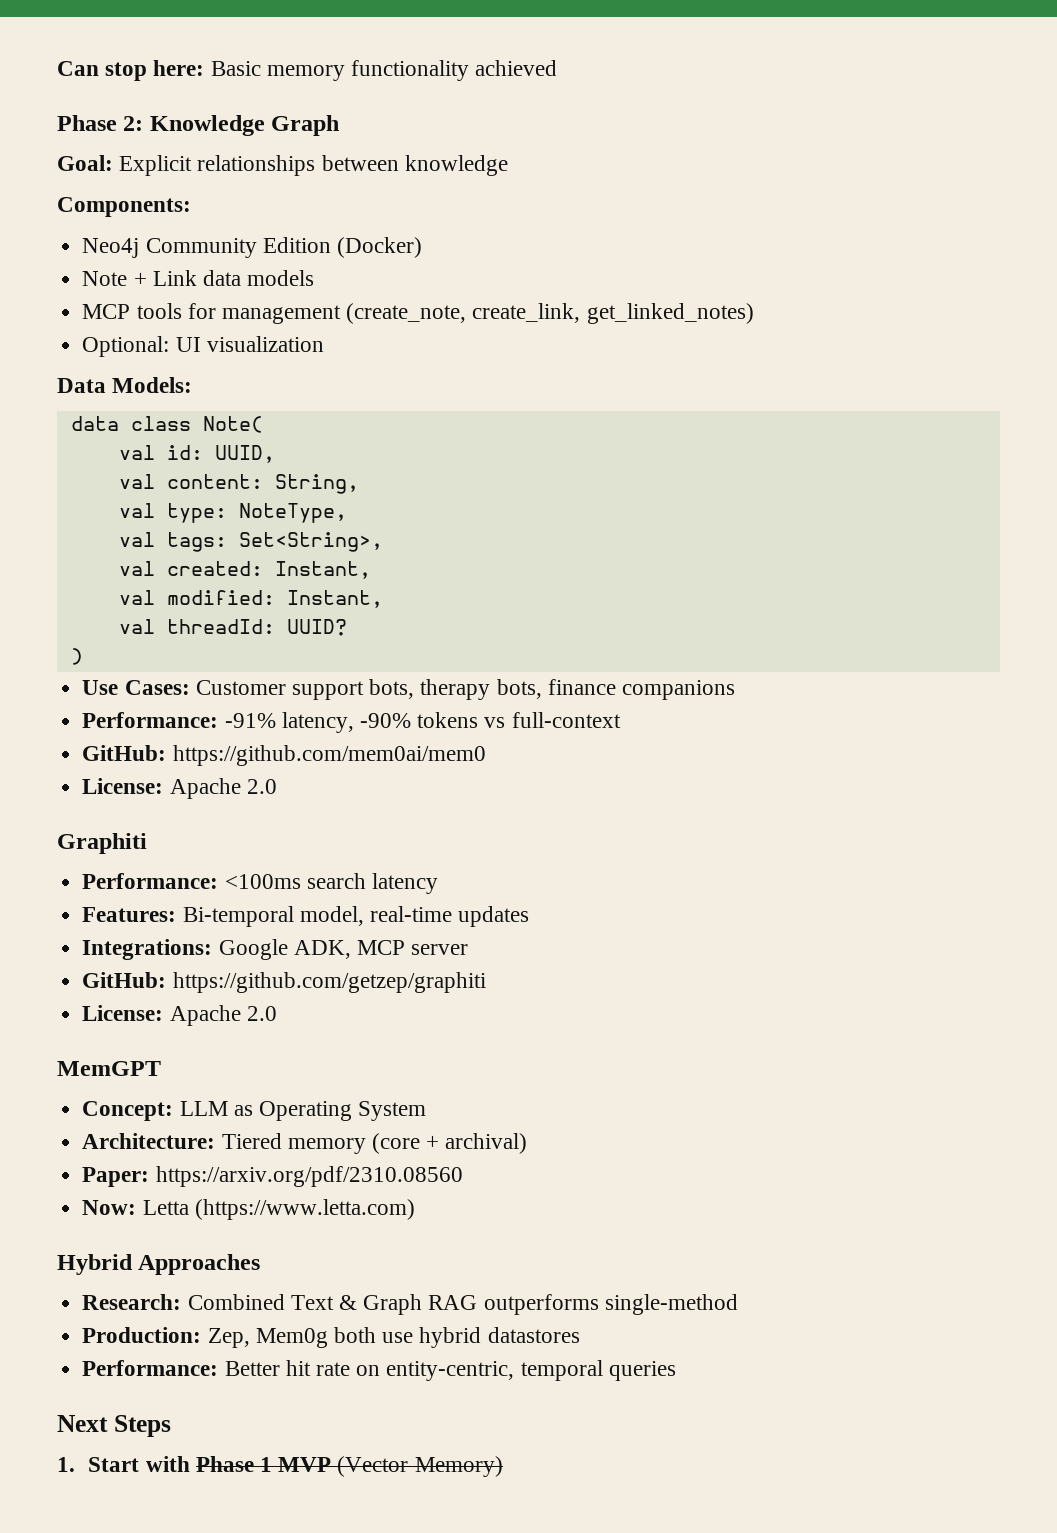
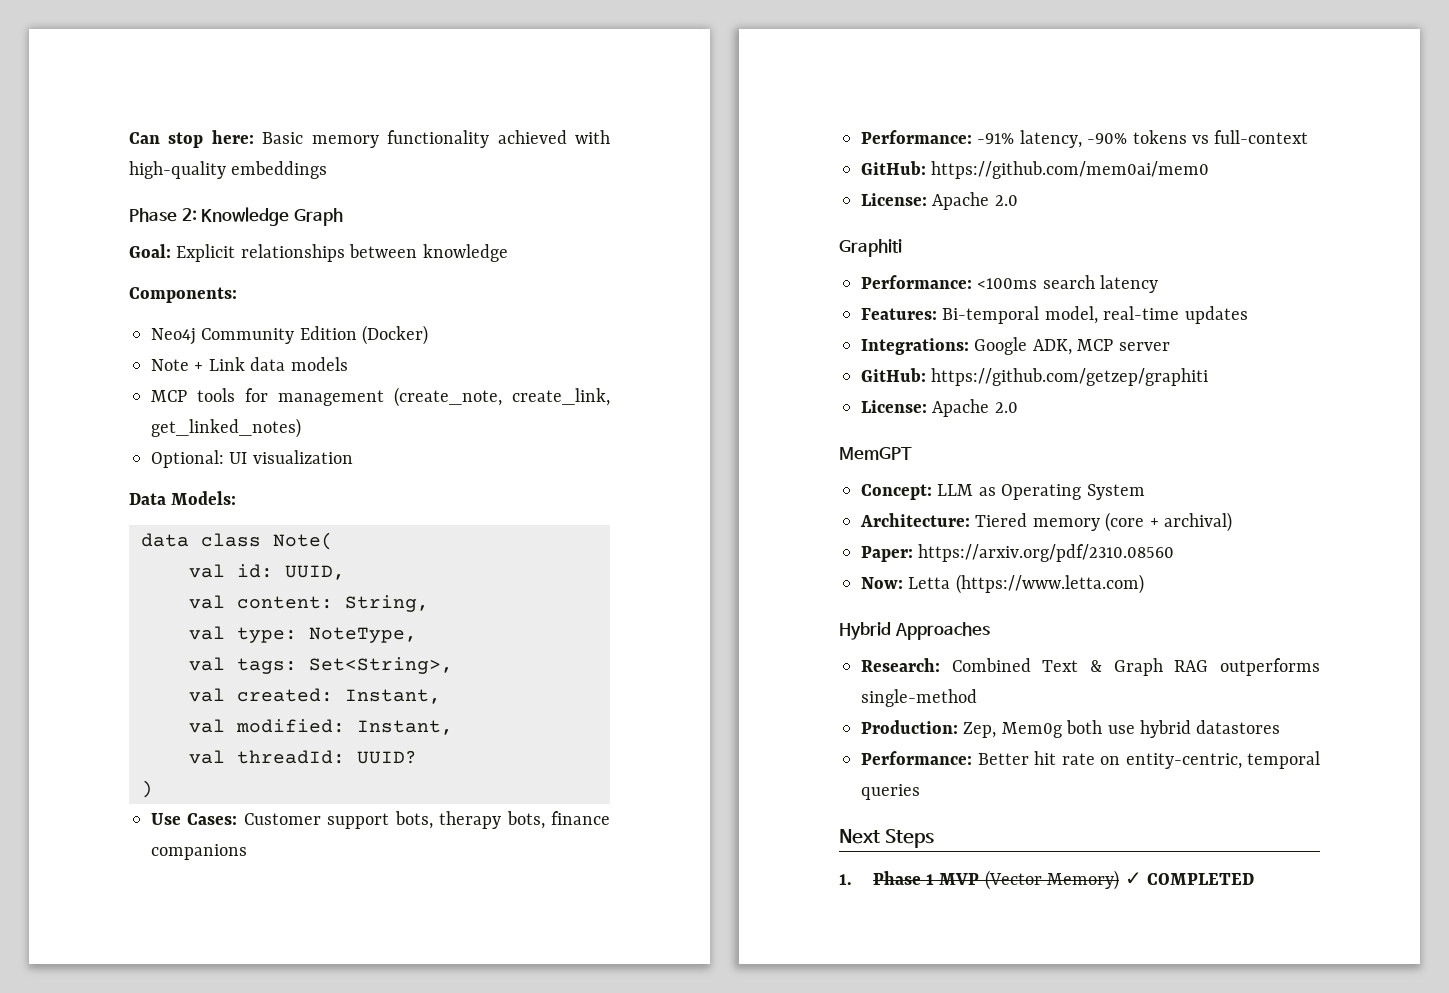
(558, 68) none -> [575,130,610,144] [129,161,328,179] with high-quality embeddings
[88,1456,190,1472] Start with -> (852, 879) none
(503, 1466) none -> [1124,872,1255,885] ✓ COMPLETED

